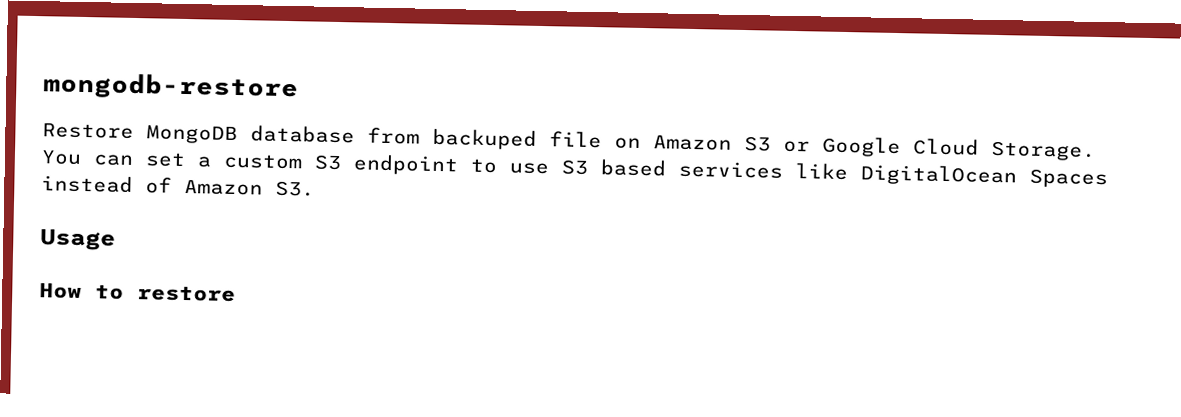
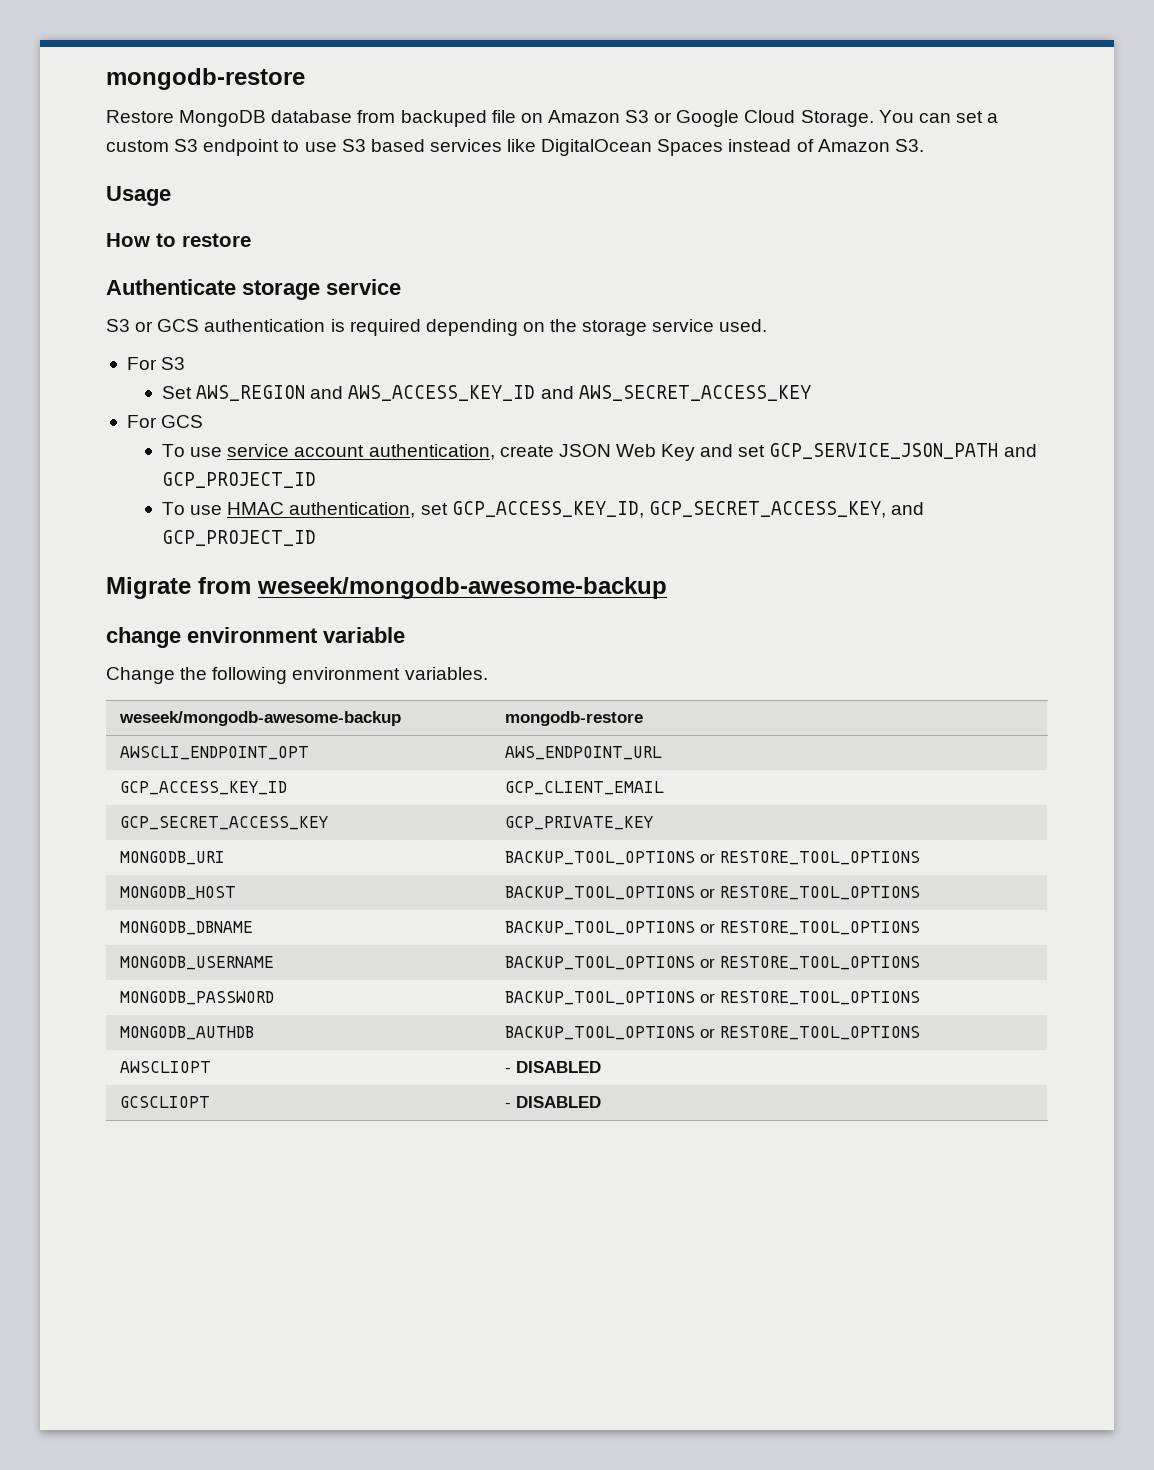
(236, 294) none -> [106,279,401,300] [106,319,768,336] [126,357,186,370] [162,385,811,401] [126,415,204,428] [162,443,1037,461] [162,472,317,488] [162,501,924,518] [162,530,317,546] [106,577,667,599] [106,627,405,648] [106,667,488,684] [118,711,401,726] [504,711,643,726] [119,746,309,760] [504,746,662,760] [119,781,287,795] [504,781,664,795] [119,816,328,830] [504,816,653,830] [119,851,225,865] [504,851,920,865] [119,886,236,900] [504,886,920,900] [119,921,253,935] [504,921,920,935] [119,956,274,970] [504,956,920,970] [119,991,274,1005] [504,991,920,1005] [119,1026,254,1040] [504,1026,920,1040] [119,1061,211,1073] [504,1061,601,1073] [119,1096,210,1108] [504,1096,601,1108] // Authenticate storage service // S3 or GCS authentication is required depending on the storage service used. // For S3 // Set AWS_REGION and AWS_ACCESS_KEY_ID and AWS_SECRET_ACCESS_KEY // For GCS // To use service account authentication, create JSON Web Key and set GCP_SERVICE_JSON_PATH and GCP_PROJECT_ID // To use HMAC authentication, set GCP_ACCESS_KEY_ID, GCP_SECRET_ACCESS_KEY, and GCP_PROJECT_ID // Migrate from weseek/mongodb-awesome-backup // change environment variable // Change the following environment variables. // weseek/mongodb-awesome-backup | mongodb-restore // AWSCLI_ENDPOINT_OPT | AWS_ENDPOINT_URL // GCP_ACCESS_KEY_ID | GCP_CLIENT_EMAIL // GCP_SECRET_ACCESS_KEY | GCP_PRIVATE_KEY // MONGODB_URI | BACKUP_TOOL_OPTIONS or RESTORE_TOOL_OPTIONS // MONGODB_HOST | BACKUP_TOOL_OPTIONS or RESTORE_TOOL_OPTIONS // MONGODB_DBNAME | BACKUP_TOOL_OPTIONS or RESTORE_TOOL_OPTIONS // MONGODB_USERNAME | BACKUP_TOOL_OPTIONS or RESTORE_TOOL_OPTIONS // MONGODB_PASSWORD | BACKUP_TOOL_OPTIONS or RESTORE_TOOL_OPTIONS // MONGODB_AUTHDB | BACKUP_TOOL_OPTIONS or RESTORE_TOOL_OPTIONS // AWSCLIOPT | - DISABLED // GCSCLIOPT | - DISABLED

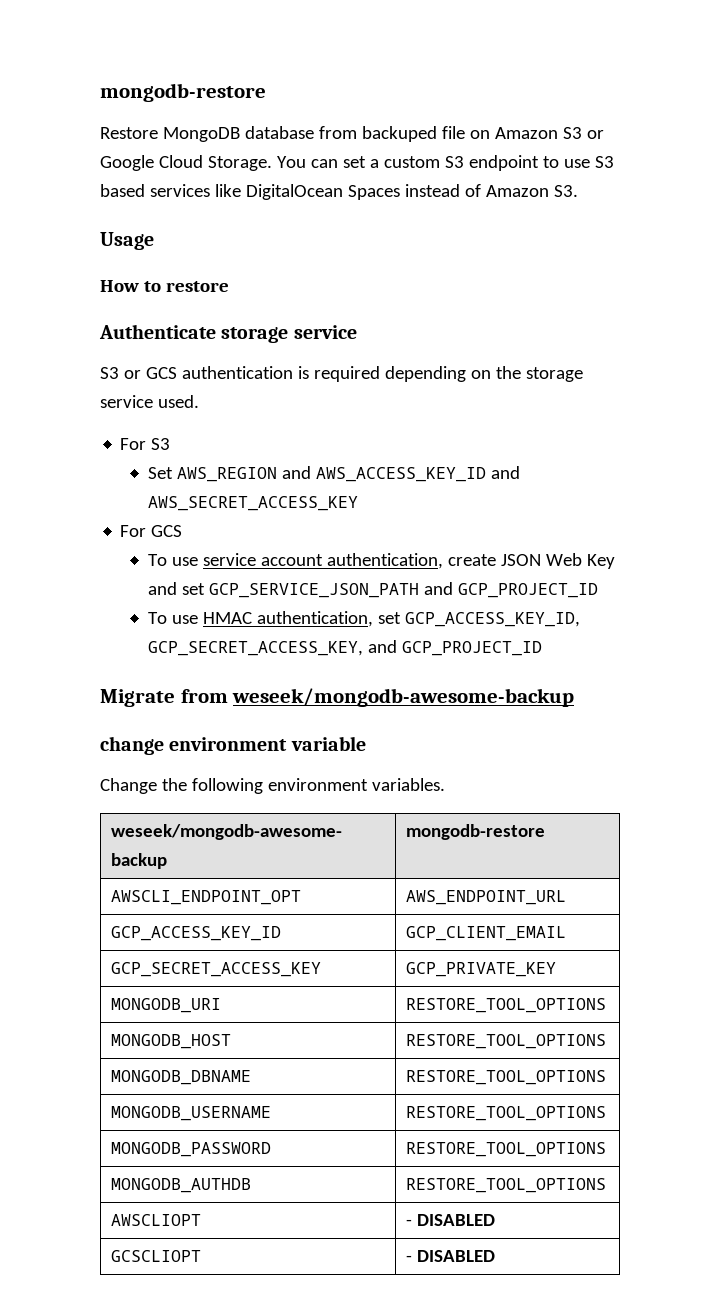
[504,851,715,865] BACKUP_TOOL_OPTIONS or -> (222, 1005) none
[504,886,715,900] BACKUP_TOOL_OPTIONS or -> (232, 1041) none
[504,921,715,935] BACKUP_TOOL_OPTIONS or -> (252, 1077) none
[504,956,715,970] BACKUP_TOOL_OPTIONS or -> (272, 1113) none
[504,991,715,1005] BACKUP_TOOL_OPTIONS or -> (272, 1149) none
[504,1026,715,1040] BACKUP_TOOL_OPTIONS or -> (252, 1185) none

